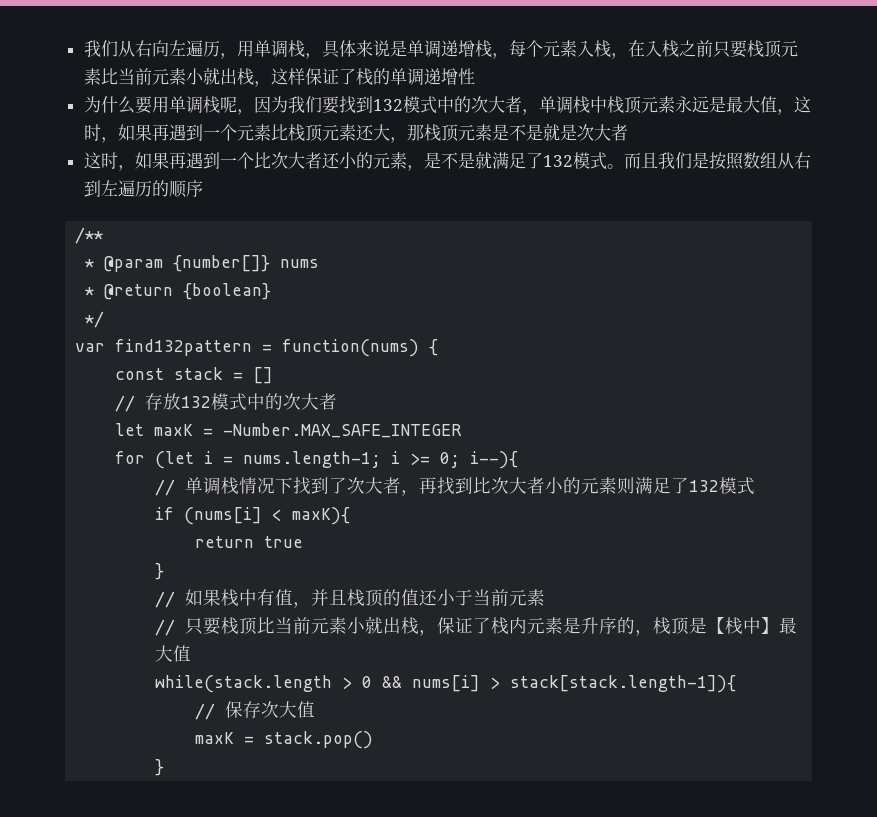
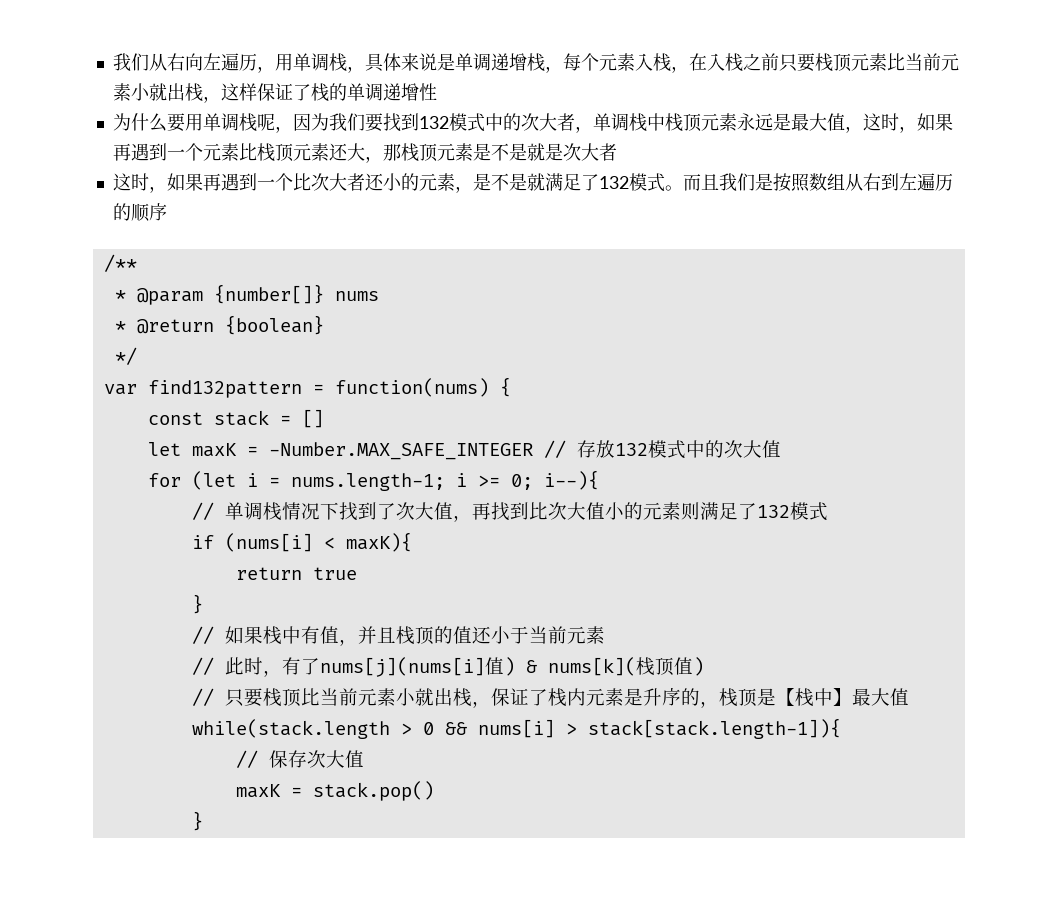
(274, 375) none -> [147,442,533,460] let maxK = -Number.MAX_SAFE_INTEGER
[319,393,338,410] [115,423,463,438] 者 // let maxK = -Number.MAX_SAFE_INTEGER -> [761,440,781,458] 值
[383,477,402,494] 者 -> [433,502,453,520] 值
[527,477,546,494] 者 -> [585,502,605,520] 值
(546, 597) none -> [191,657,704,677] // // 此时，有了nums[j](nums[i]值) & nums[k](栈顶值)

